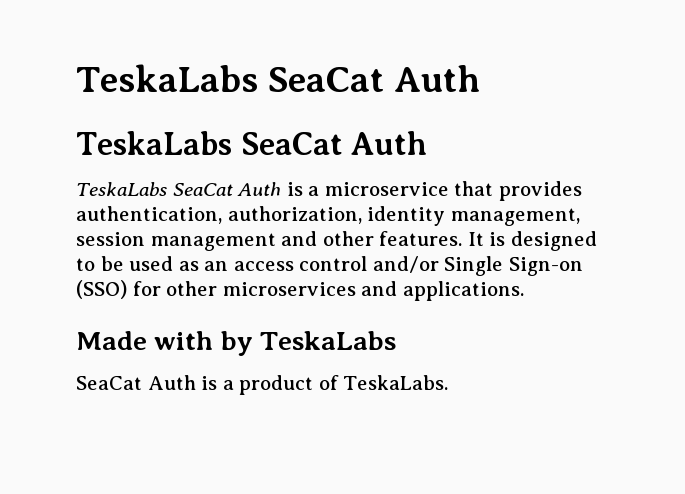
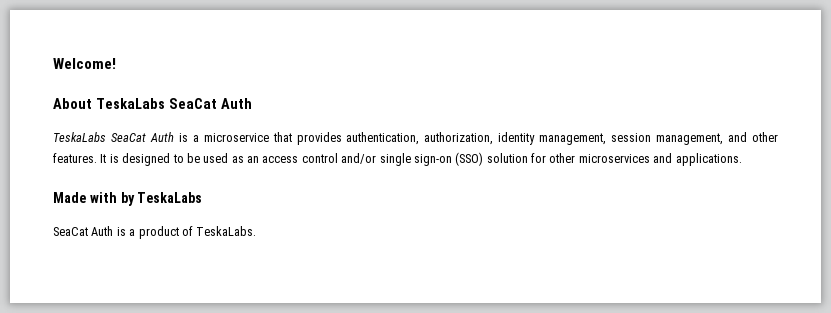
[76,64,480,92] TeskaLabs SeaCat Auth // -> [53,58,116,69] [53,98,92,109] Welcome! // About
[150,233,276,251] management -> [656,133,724,145] management,
[444,256,583,276] [76,280,127,299] Single Sign-on (SSO) -> [379,152,528,166] single sign-on (SSO) solution

